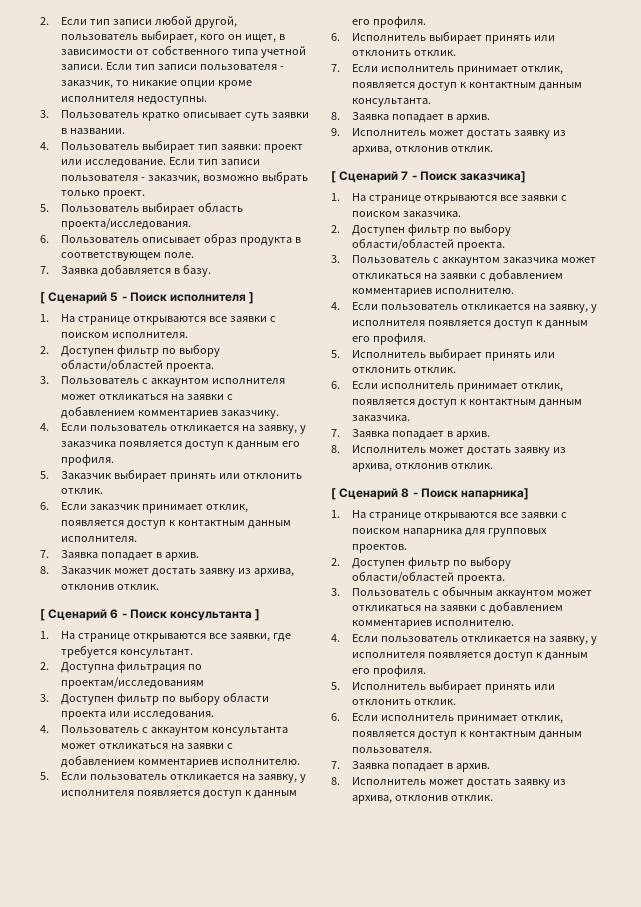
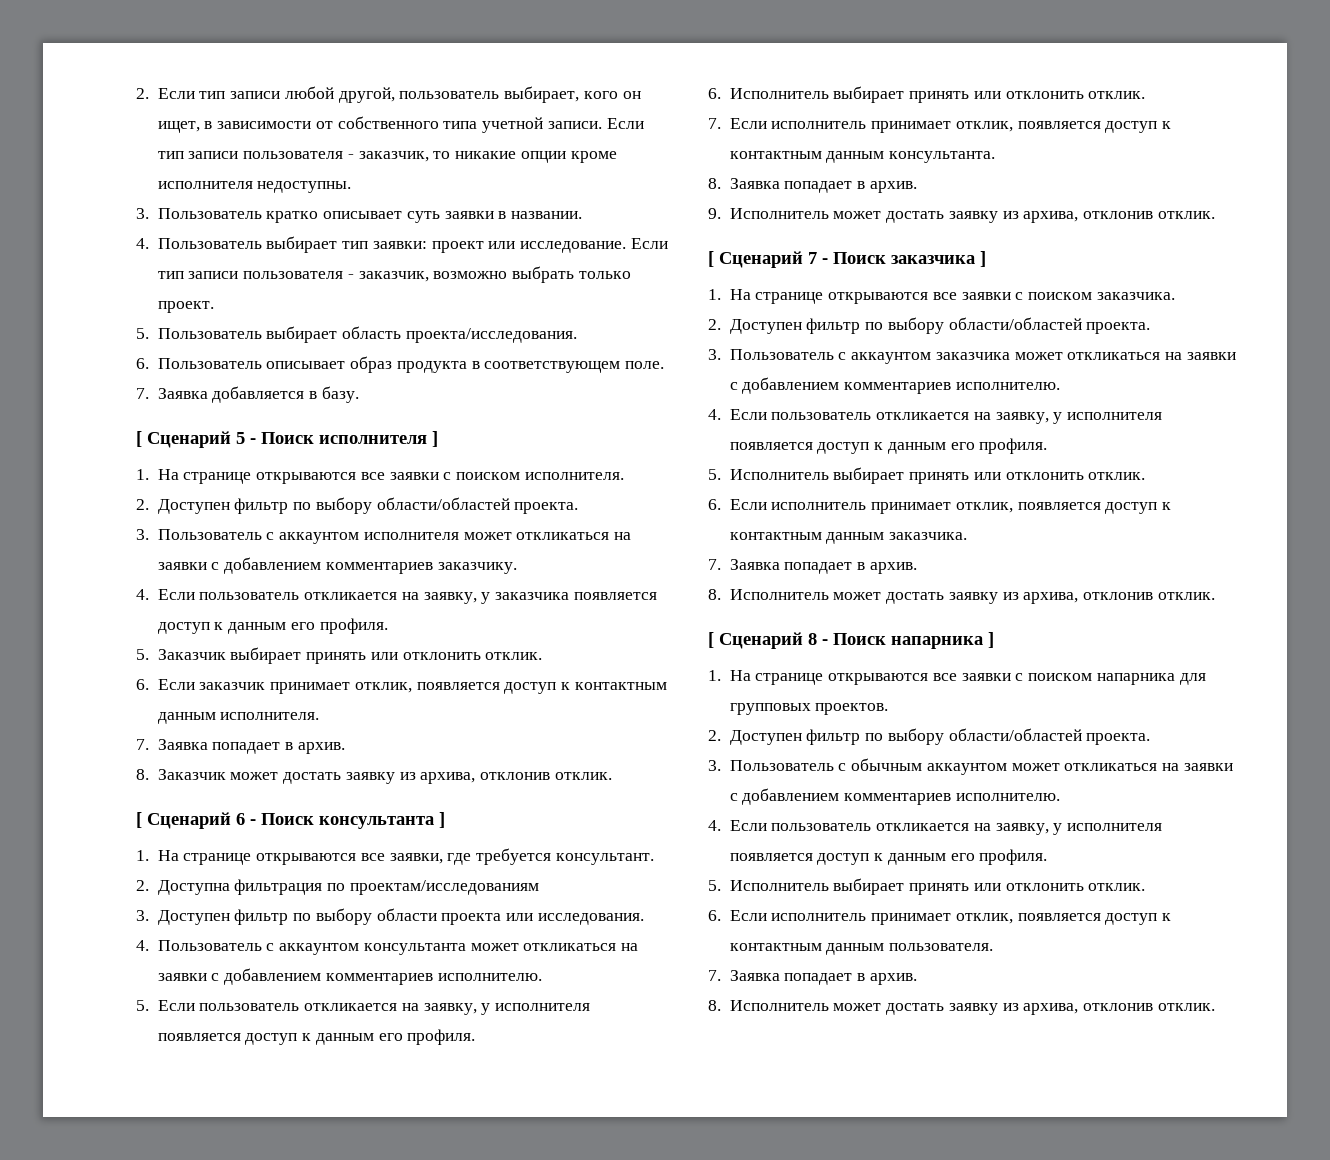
[460,171,527,183] заказчика] -> [891,251,986,267] заказчика ]
[461,488,530,500] напарника] -> [891,632,994,649] напарника ]

